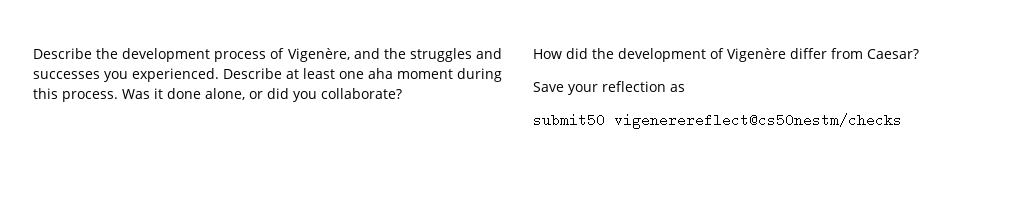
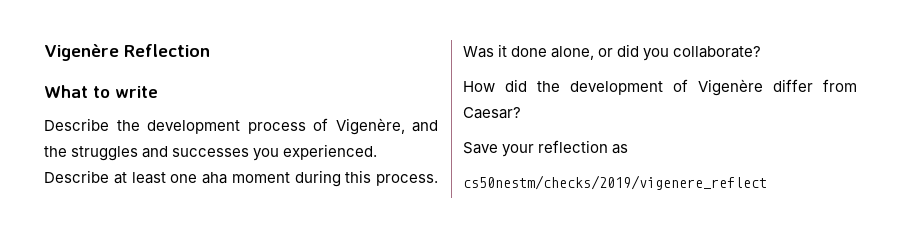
(33, 53) none -> [44,43,210,61] [44,85,158,98] Vigenère Reflection // What to write //
[533,113,902,129] submit50 vigenerereflect@cs50nestm/checks -> [463,175,767,190] cs50nestm/checks/2019/vigenere_reflect

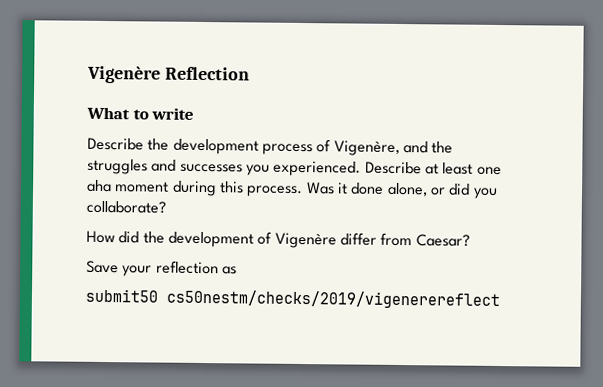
[463,175,767,190] cs50nestm/checks/2019/vigenere_reflect -> [85,288,501,310] submit50 cs50nestm/checks/2019/vigenerereflect

